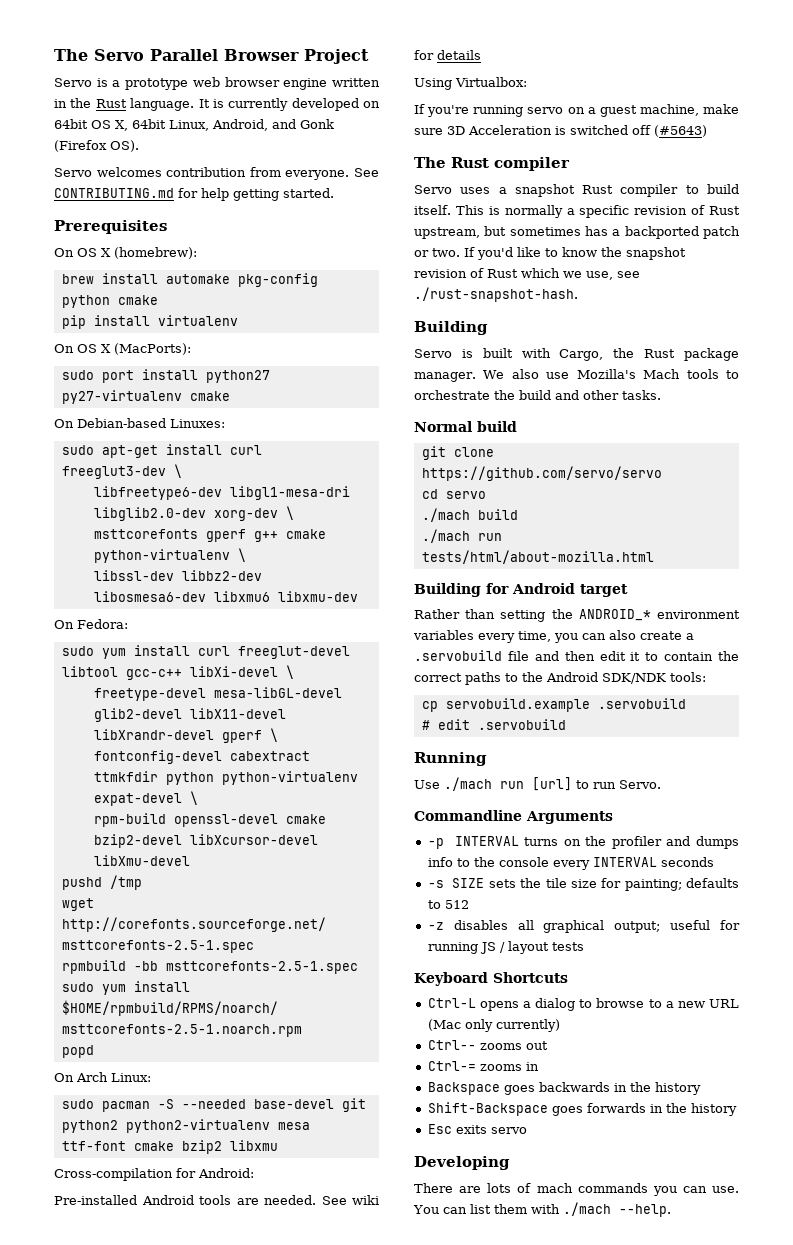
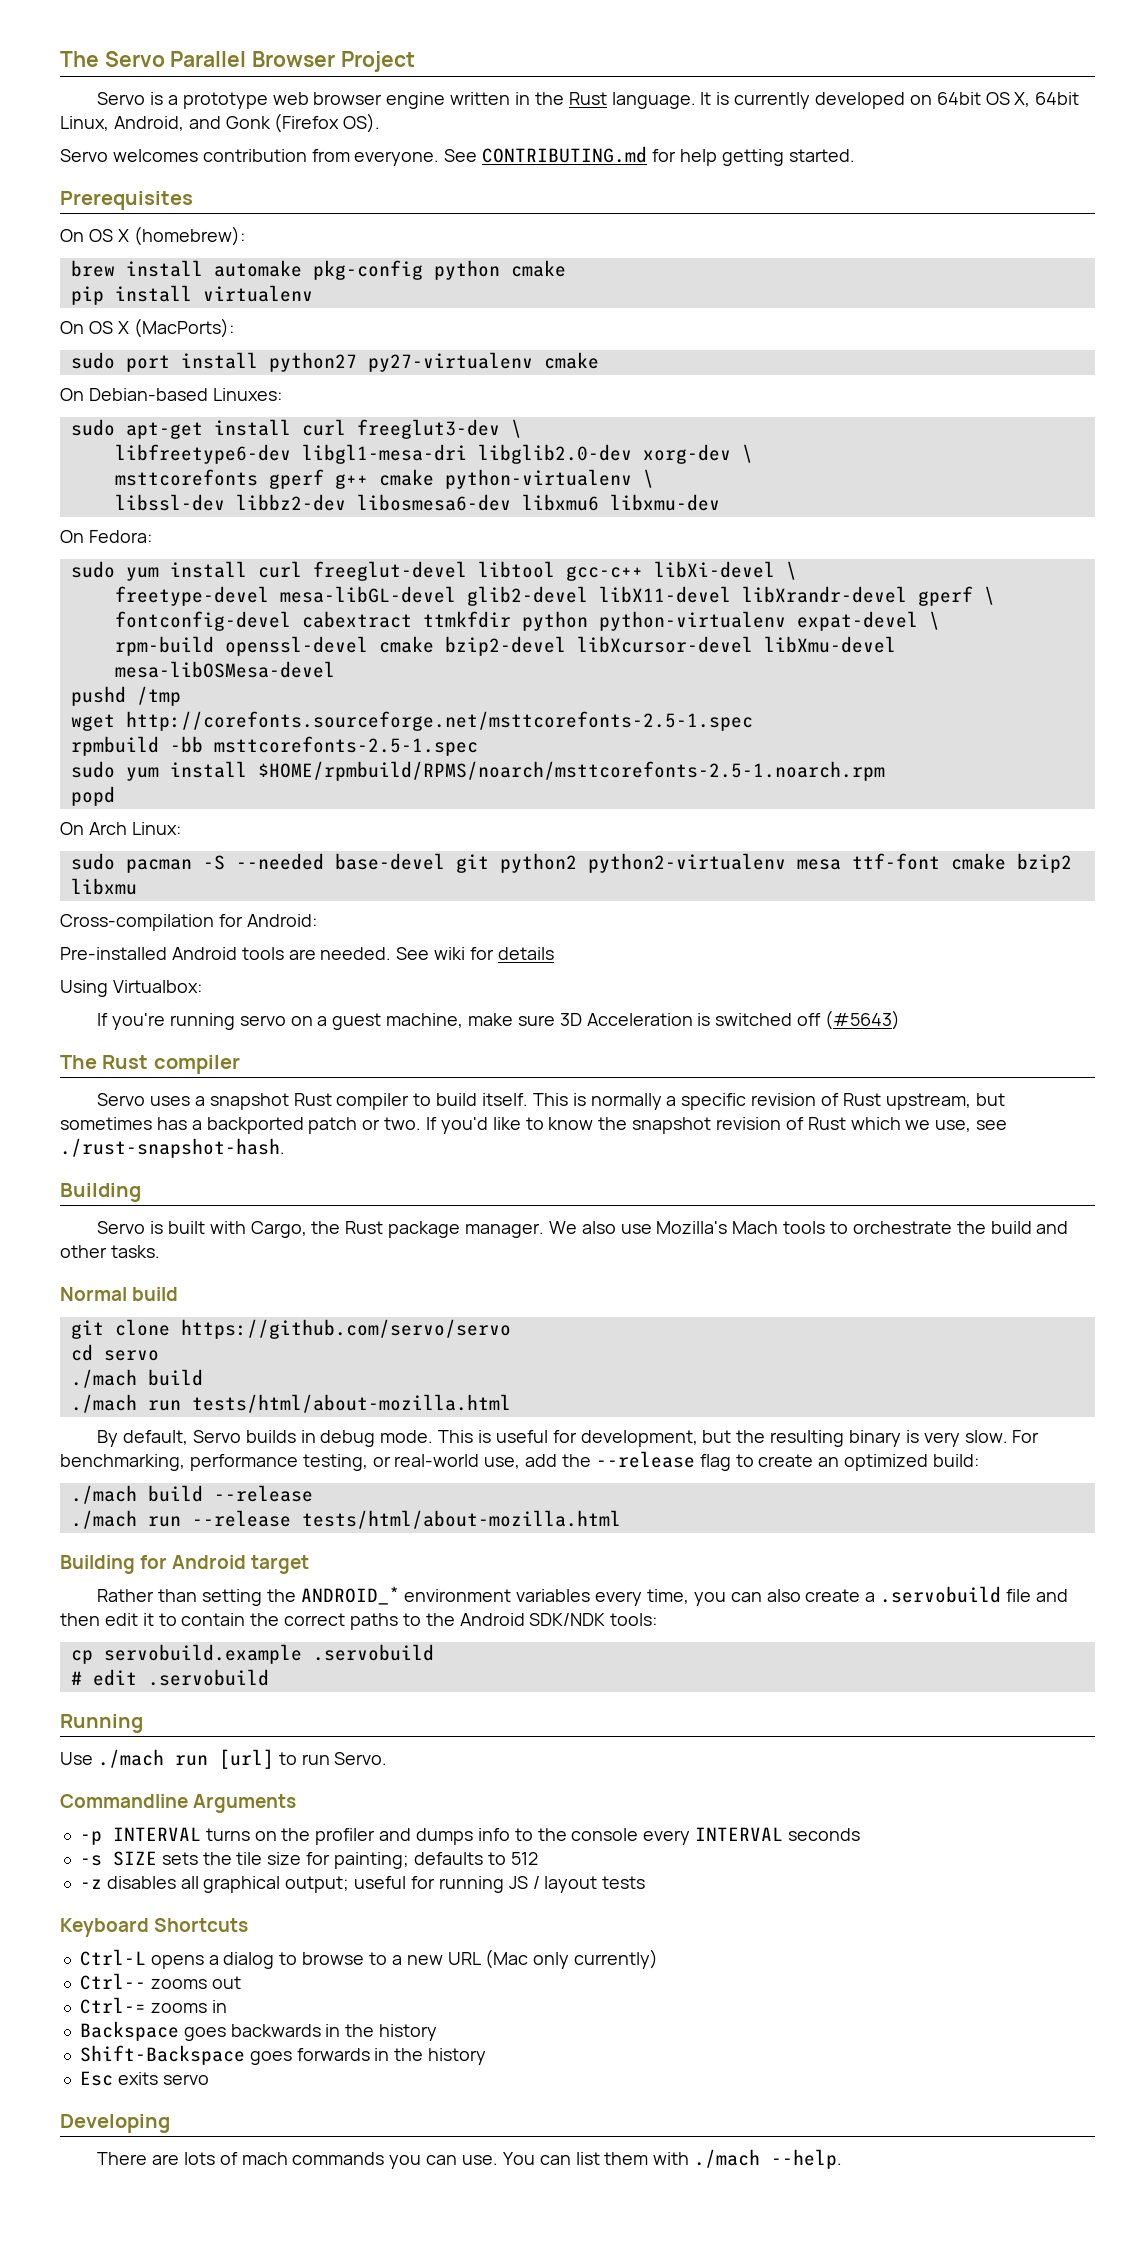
(190, 860) none -> [114,661,335,678] mesa-libOSMesa-devel
(654, 557) none -> [97,1430,1040,1447] [60,1451,980,1471] [70,1485,313,1504] [70,1510,621,1529] // By default, Servo builds in debug mode. This is useful for development, but the resulting binary is very slow. For benchmarking, performance testing, or real-world use, add the --release flag to create an optimized build: // ./mach build --release // ./mach run --release tests/html/about-mozilla.html

